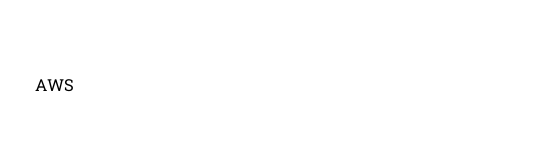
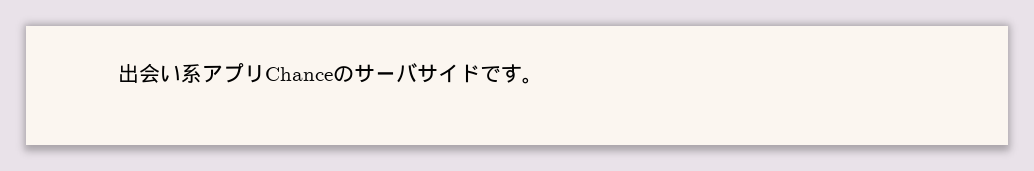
[35,79,74,92] AWS -> [118,63,543,84] 出会い系アプリChanceのサーバサイドです。

